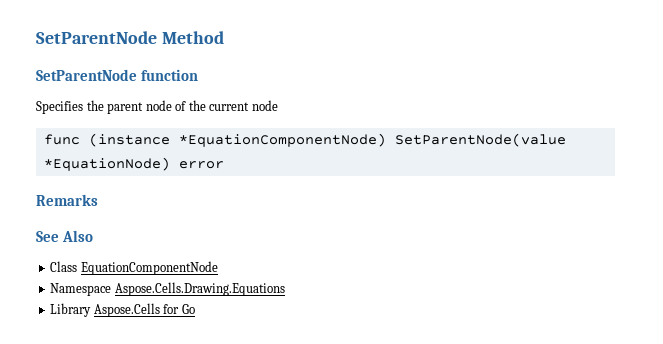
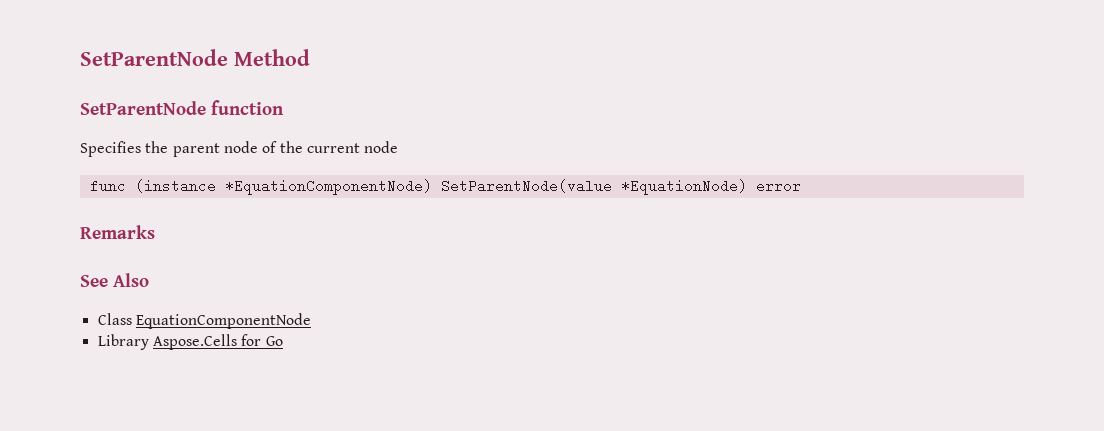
[50,282,285,296] // Namespace Aspose.Cells.Drawing.Equations -> (311, 321) none

